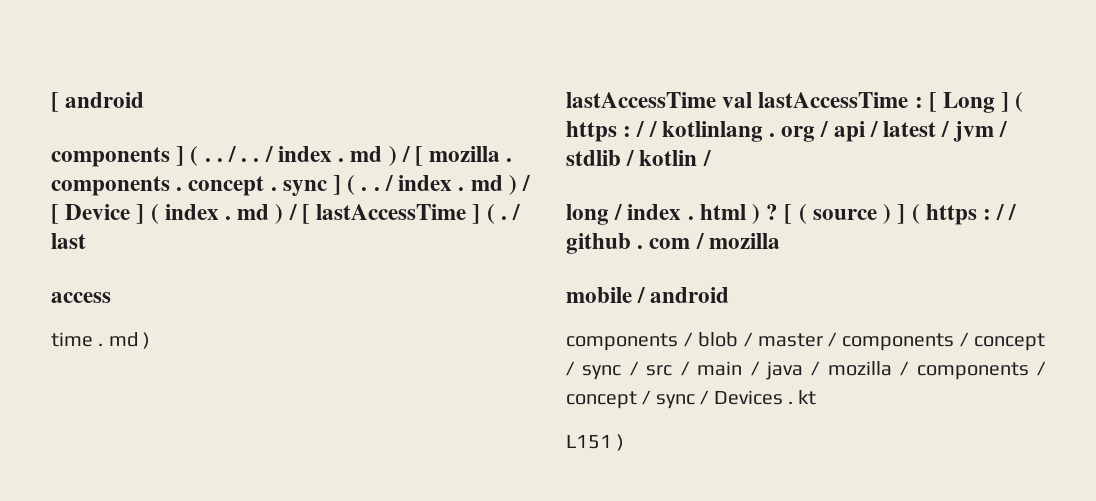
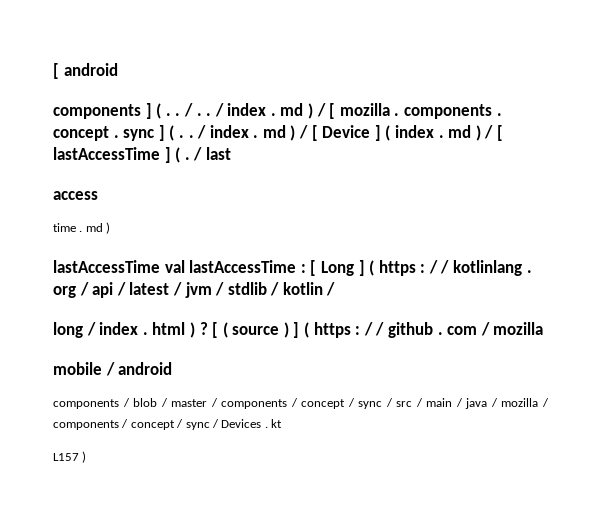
[566,435,612,449] L151 -> [53,453,79,461] L157

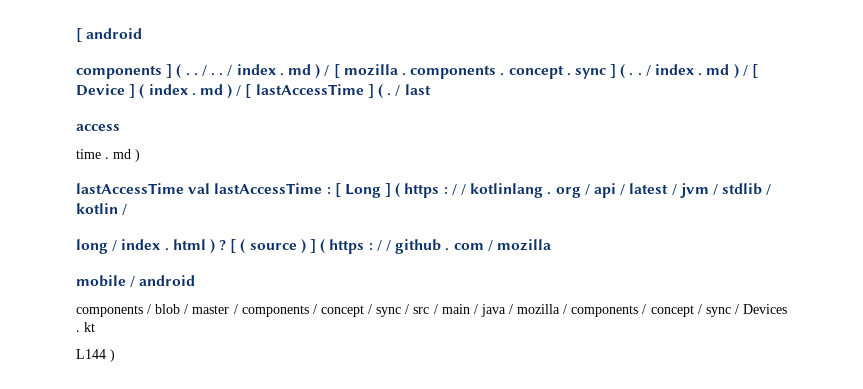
[53,453,79,461] L157 -> [76,349,106,359] L144

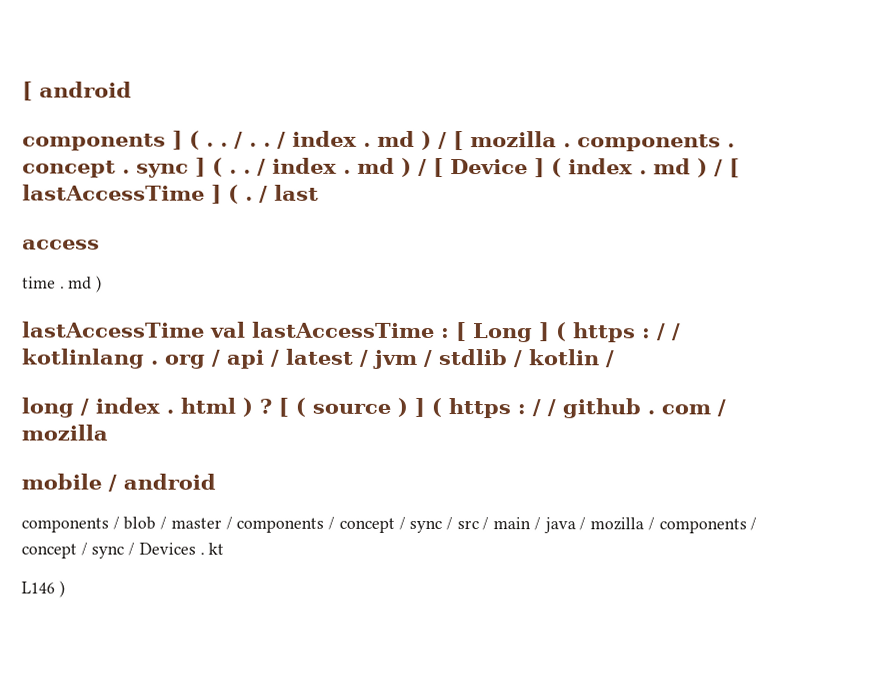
[76,349,106,359] L144 -> [21,581,55,594] L146

